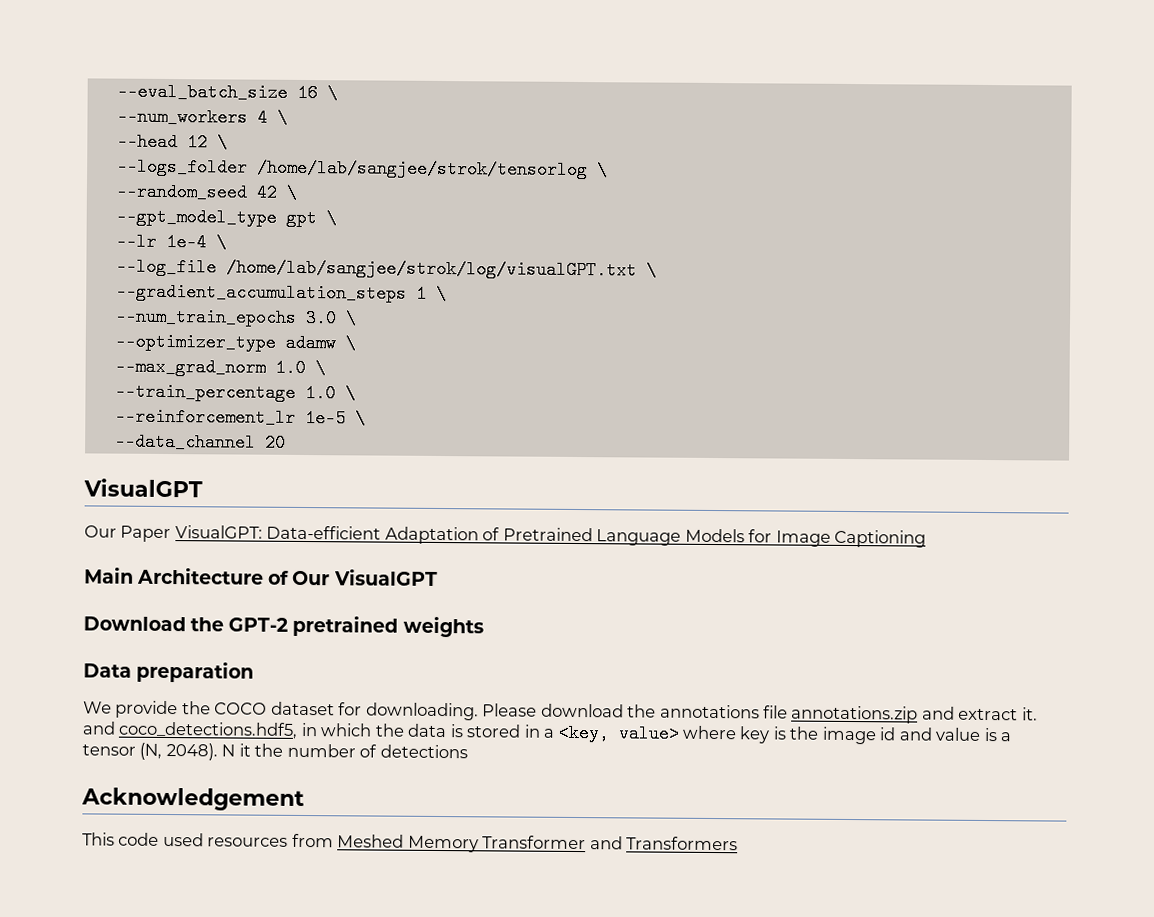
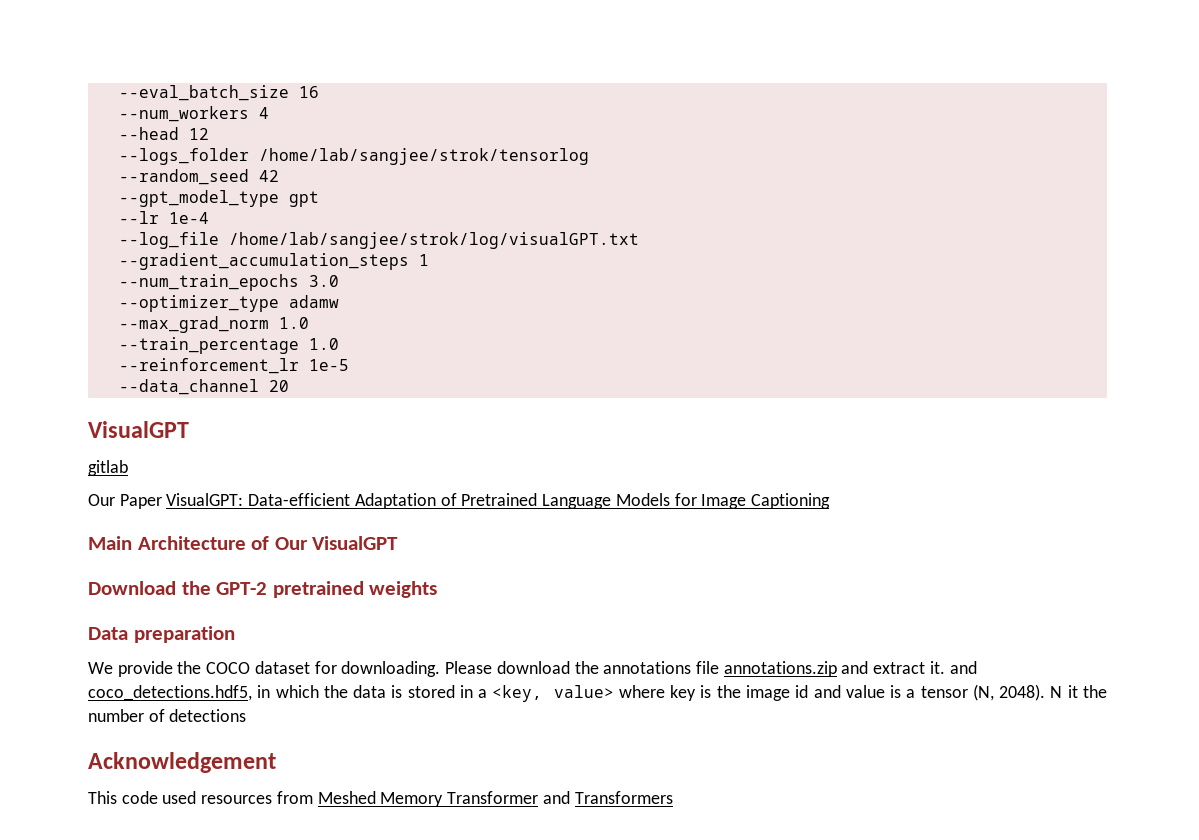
[326,84,338,103] \ -> (319, 92) none
[276,108,288,127] \ -> (269, 113) none
[216,133,228,152] \ -> (209, 134) none
[596,161,608,180] \ -> (589, 156) none
[285,183,298,202] \ -> (279, 176) none
[325,209,337,228] \ -> (319, 199) none
[215,233,227,252] \ -> (209, 218) none
[645,261,657,280] \ -> (639, 240) none
[435,284,447,304] \ -> (429, 260) none
[344,309,357,328] \ -> (339, 281) none
[344,334,356,353] \ -> (339, 301) none
[314,359,326,378] \ -> (309, 323) none
[344,384,356,403] \ -> (339, 344) none
[354,409,366,428] \ -> (349, 365) none
(203, 488) none -> [88,460,128,476] // gitlab

